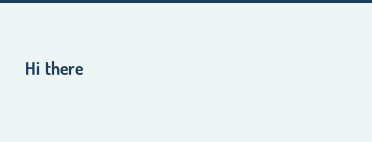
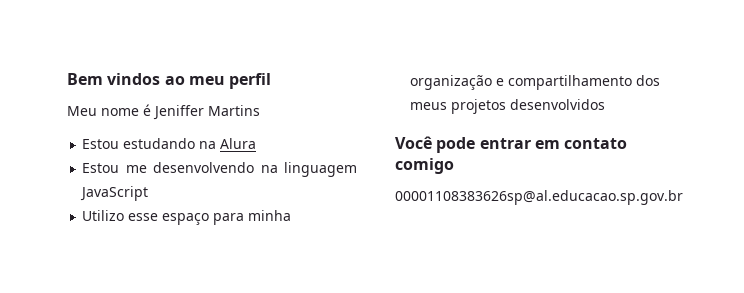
[25,61,83,75] Hi there -> [67,73,272,89] [67,104,260,120] [82,138,257,149] [82,162,357,177] [80,186,149,201] [82,210,292,225] [410,75,661,90] [410,99,606,114] [395,136,628,153] [395,158,454,174] [395,190,683,205] Bem vindos ao meu perfil // Meu nome é Jeniffer Martins // Estou estudando na Alura // Estou me desenvolvendo na linguagem JavaScript // Utilizo esse espaço para minha organização e compartilhamento dos meus projetos desenvolvidos // Você pode entrar em contato comigo // 00001108383626sp@al.educacao.sp.gov.br

